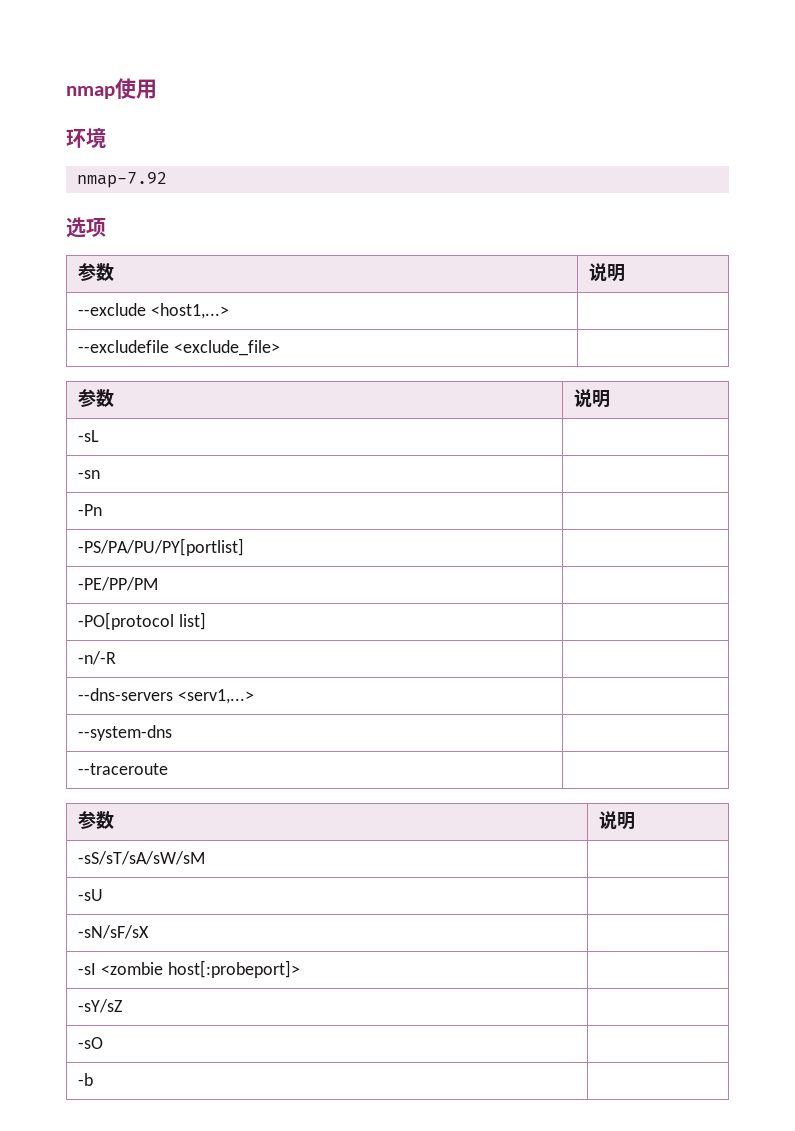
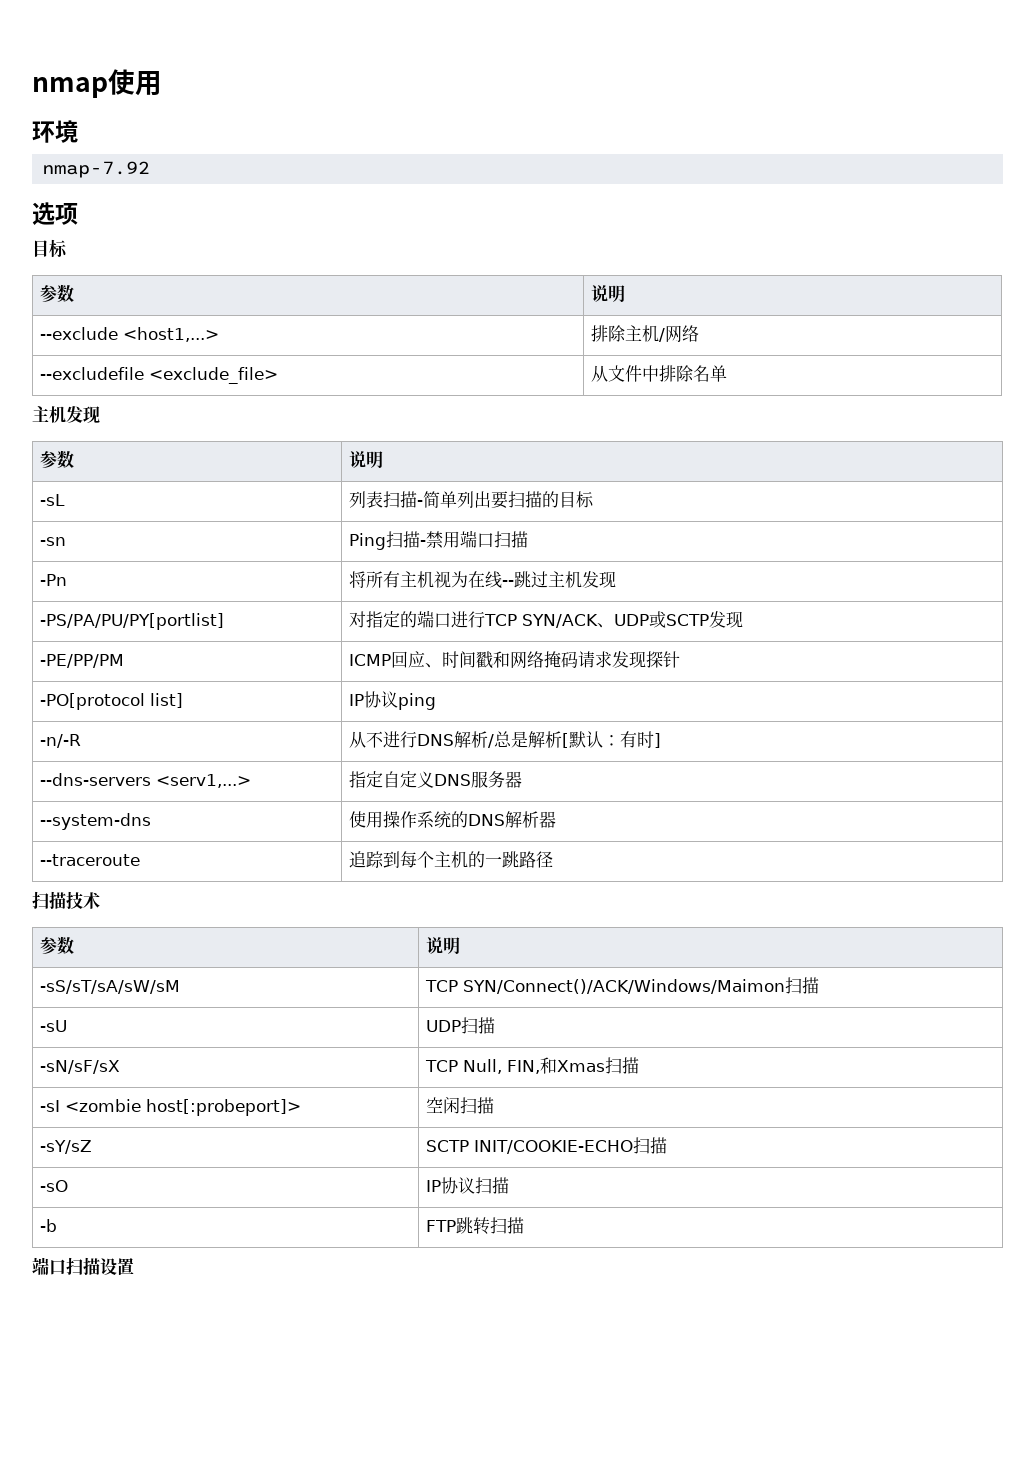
(106, 227) none -> [32,239,68,258] // 目标
[78,340,280,356] [78,389,115,407] [574,389,611,408] [78,430,100,442] [78,470,101,479] [78,504,103,516] [78,538,245,556] [78,577,159,591] [78,612,206,630] [78,651,117,665] [78,688,254,704] [78,725,173,741] [78,763,169,775] // --excludefile <exclude_file> | // 参数 | 说明 // -sL | // -sn | // -Pn | // -PS/PA/PU/PY[portlist] | // -PE/PP/PM | // -PO[protocol list] | // -n/-R | // --dns-servers <serv1,...> | // --system-dns | // --traceroute | -> [590,325,699,343] [39,367,278,384] [590,365,727,382] [32,406,100,423] [39,450,74,469] [348,451,383,468] [39,494,65,506] [348,491,594,509] [39,537,66,546] [348,530,528,550] [39,574,67,586] [348,571,616,589] [39,613,224,630] [348,610,743,628] [39,654,124,668] [348,651,680,669] [39,693,183,710] [348,691,436,710] [39,734,81,748] [348,731,661,748] [39,773,251,788] [348,771,522,788] [39,813,151,830] [348,811,556,828] [39,854,140,866] [348,851,553,868] [32,891,100,909] 排除主机/网络 // --excludefile <exclude_file> | 从文件中排除名单 // 主机发现 // 参数 | 说明 // -sL | 列表扫描-简单列出要扫描的目标 // -sn | Ping扫描-禁用端口扫描 // -Pn | 将所有主机视为在线--跳过主机发现 // -PS/PA/PU/PY[portlist] | 对指定的端口进行TCP SYN/ACK、UDP或SCTP发现 // -PE/PP/PM | ICMP回应、时间戳和网络掩码请求发现探针 // -PO[protocol list] | IP协议ping // -n/-R | 从不进行DNS解析/总是解析[默认：有时] // --dns-servers <serv1,...> | 指定自定义DNS服务器 // --system-dns | 使用操作系统的DNS解析器 // --traceroute | 追踪到每个主机的一跳路径 // 扫描技术
(206, 858) none -> [424,977,819,994] TCP SYN/Connect()/ACK/Windows/Maimon扫描
(104, 895) none -> [425,1017,495,1034] UDP扫描
(150, 932) none -> [424,1057,639,1074] TCP Null, FIN,和Xmas扫描
(300, 969) none -> [425,1096,494,1114] 空闲扫描
[78,1037,104,1049] [78,1073,94,1086] // -sO | // -b | -> [425,1137,667,1154] [39,1180,68,1192] [425,1177,509,1194] [39,1219,57,1232] [425,1217,524,1235] [32,1257,134,1275] SCTP INIT/COOKIE-ECHO扫描 // -sO | IP协议扫描 // -b | FTP跳转扫描 // 端口扫描设置

